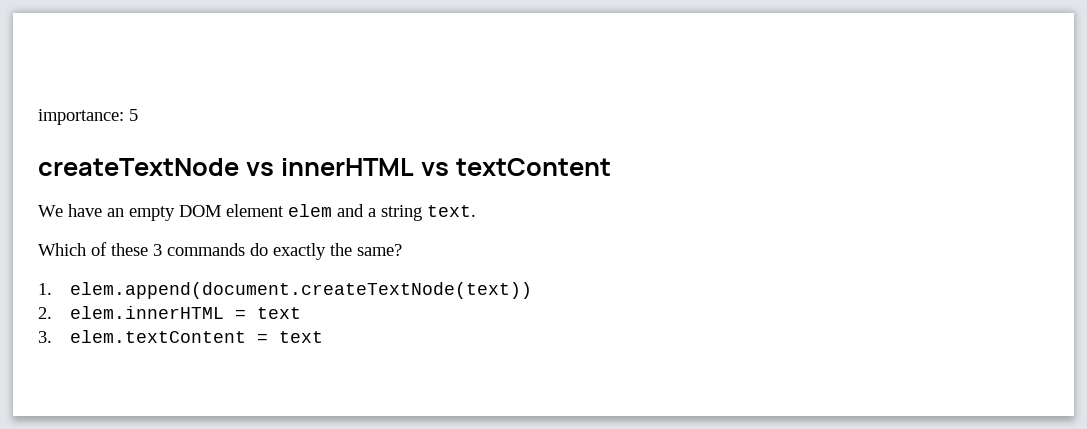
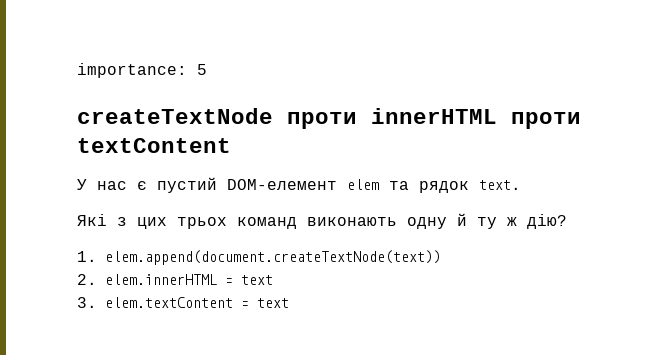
[245,158,611,176] [38,204,476,221] [38,242,402,260] vs innerHTML vs textContent // We have an empty DOM element elem and a string text. // Which of these 3 commands do exactly the same? -> [287,108,581,129] [77,138,231,153] [77,177,521,193] [77,213,567,229] проти innerHTML проти textContent // У нас є пустий DOM-елемент elem та рядок text. // Які з цих трьох команд виконають одну й ту ж дію?

